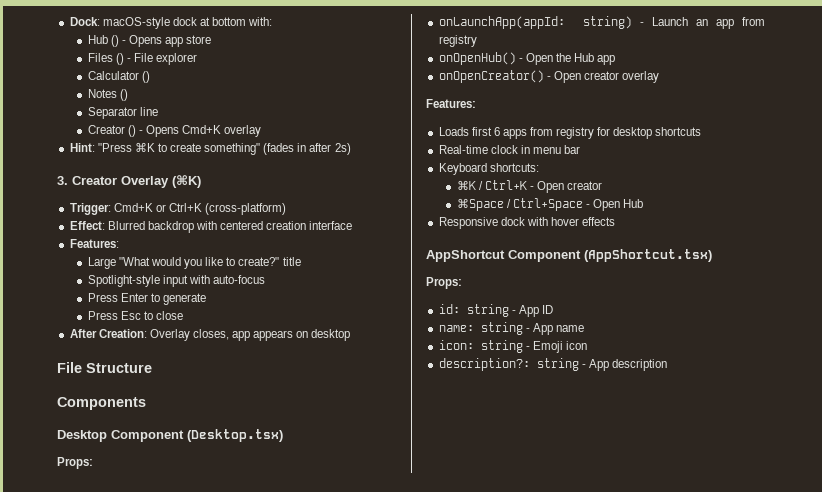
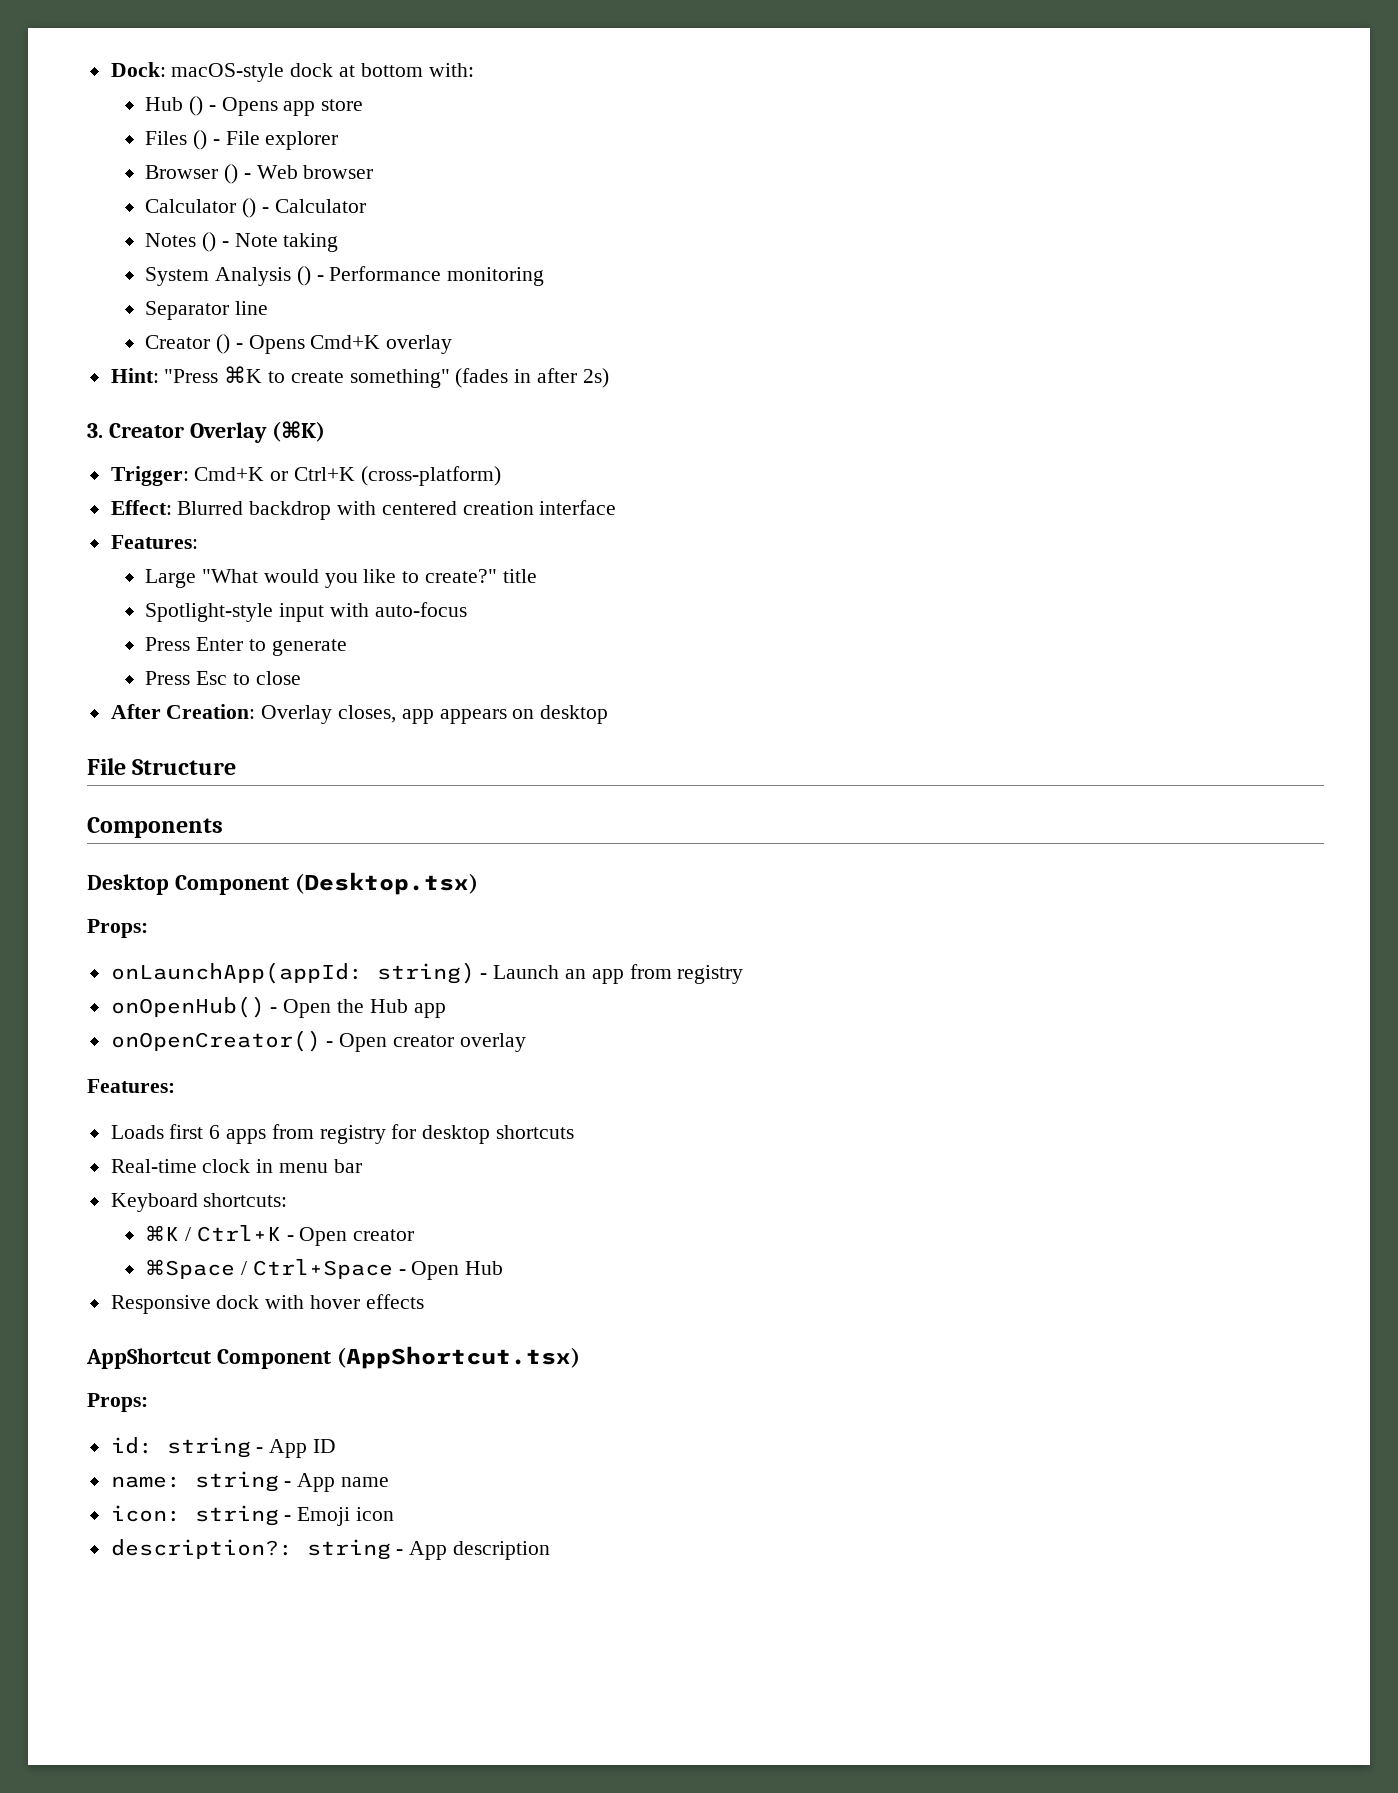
(198, 59) none -> [145,164,374,184] // Browser () - Web browser
(150, 77) none -> [261,199,366,213] - Calculator
(128, 95) none -> [221,233,339,252] [145,266,545,286] - Note taking // System Analysis () - Performance monitoring

